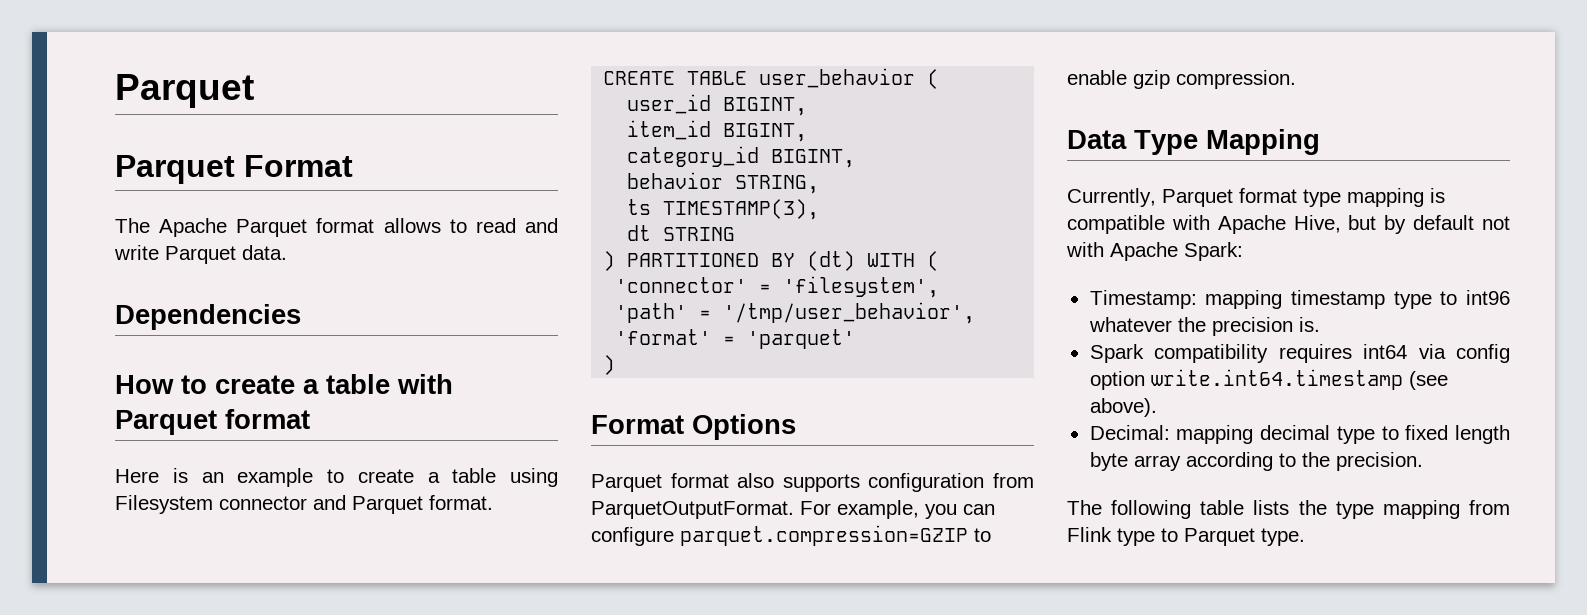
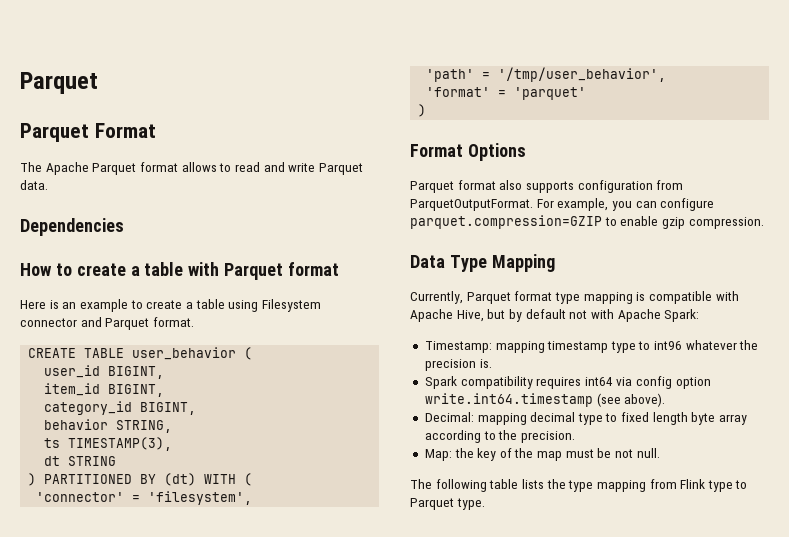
(1423, 461) none -> [424,448,660,461] // Map: the key of the map must be not null.

